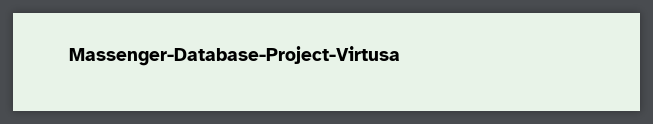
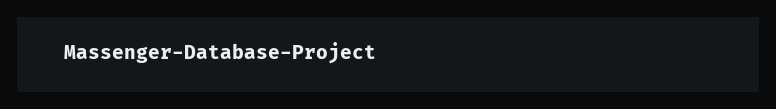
[69,46,400,66] Massenger-Database-Project-Virtusa -> [64,42,376,64] Massenger-Database-Project

